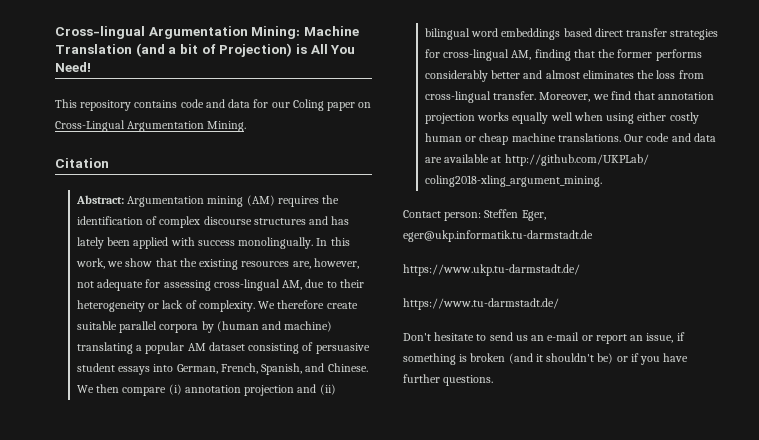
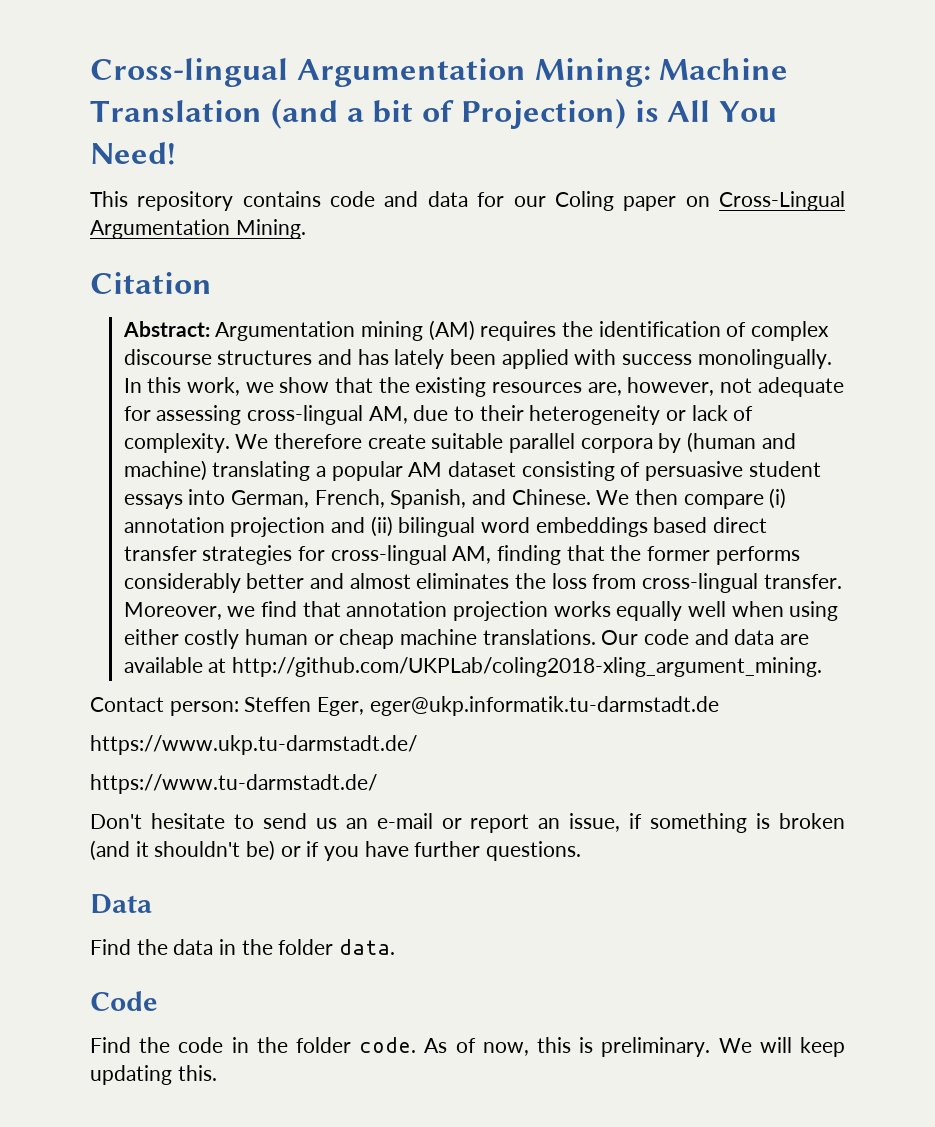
[504,154,649,166] [424,175,602,187] http://github.com/UKPLab/ coling2018-xling_argument_mining. -> [231,657,822,677] http://github.com/UKPLab/coling2018-xling_argument_mining.
(494, 380) none -> [90,894,152,914] [90,939,396,955] [90,991,158,1011] [90,1037,845,1057] [90,1065,217,1085] // Data // Find the data in the folder data. // Code // Find the code in the folder code. As of now, this is preliminary. We will keep updating this.

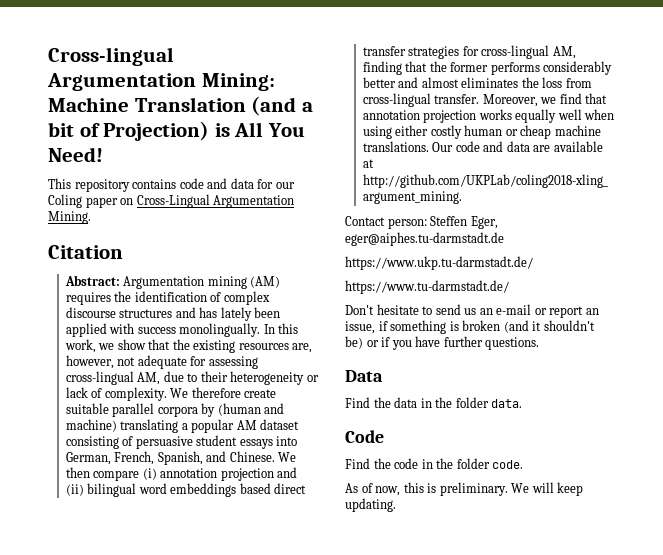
[369,696,719,716] eger@ukp.informatik.tu-darmstadt.de -> [345,232,504,246] eger@aiphes.tu-darmstadt.de
(417, 1045) none -> (524, 464) //
[90,1065,217,1085] updating this. -> [345,498,396,512] updating.

